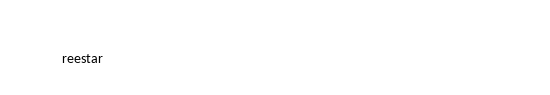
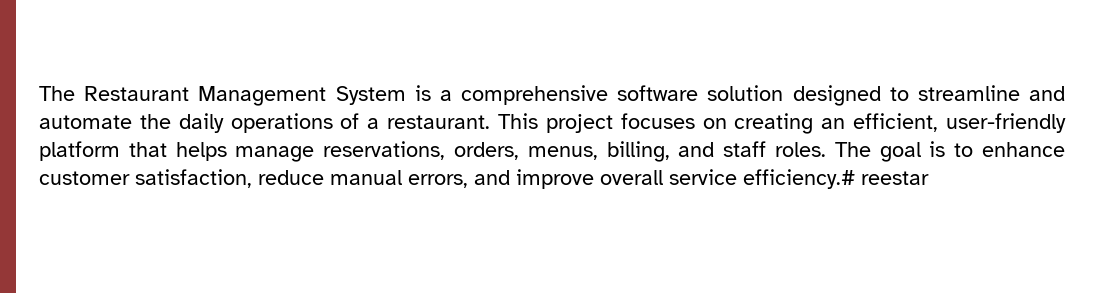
(62, 58) none -> [39,85,1065,106] [39,113,1066,134] [39,141,1065,162] [39,169,855,189] The Restaurant Management System is a comprehensive software solution designed to streamline and automate the daily operations of a restaurant. This project focuses on creating an efficient, user-friendly platform that helps manage reservations, orders, menus, billing, and staff roles. The goal is to enhance customer satisfaction, reduce manual errors, and improve overall service efficiency.#

